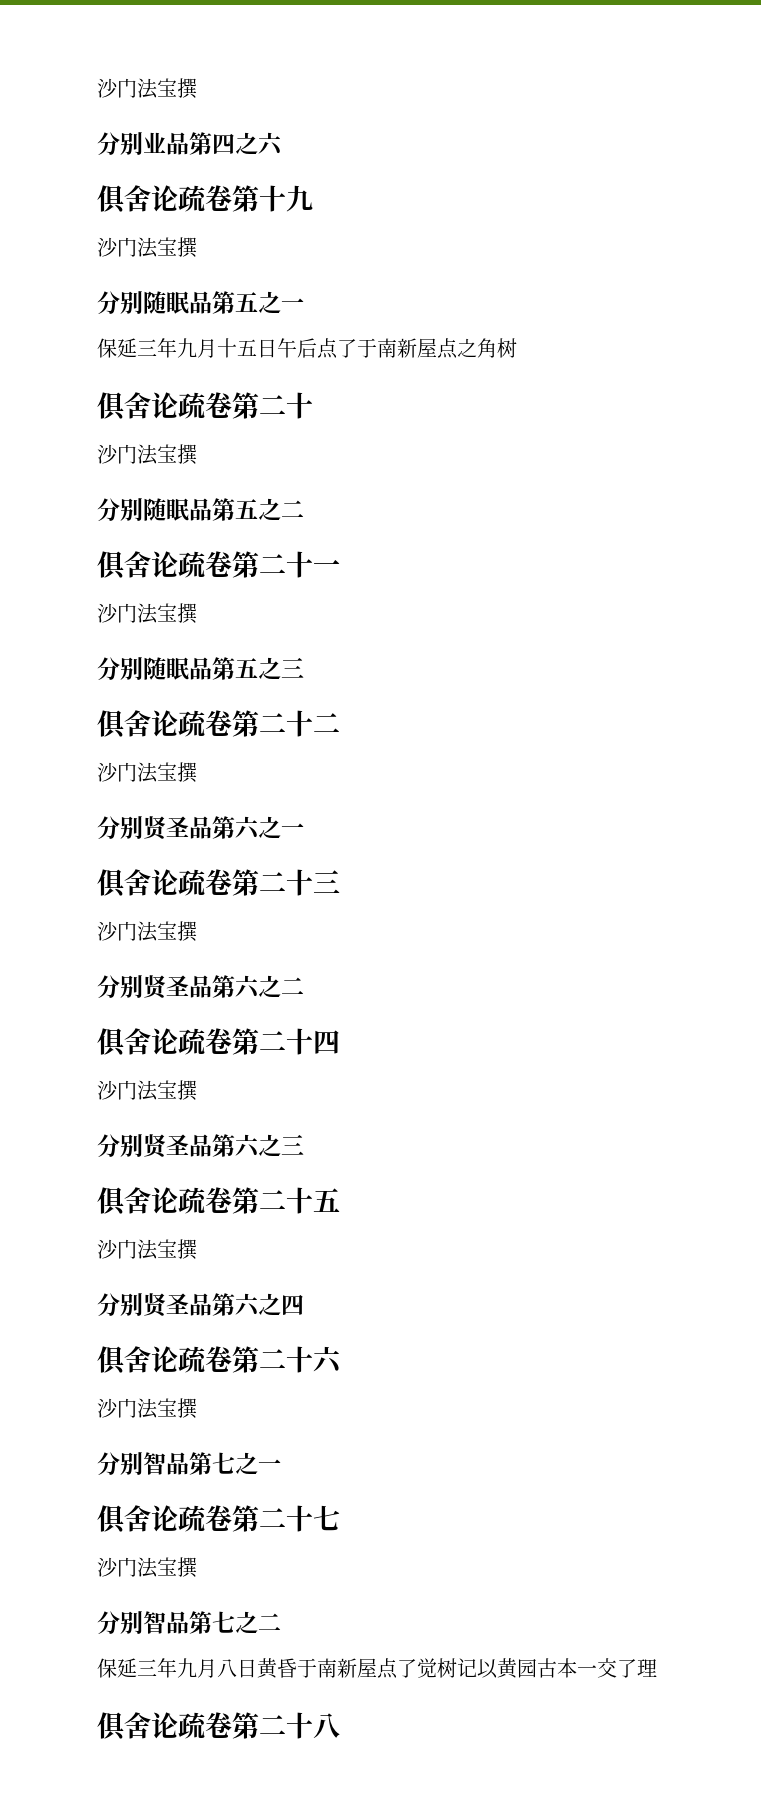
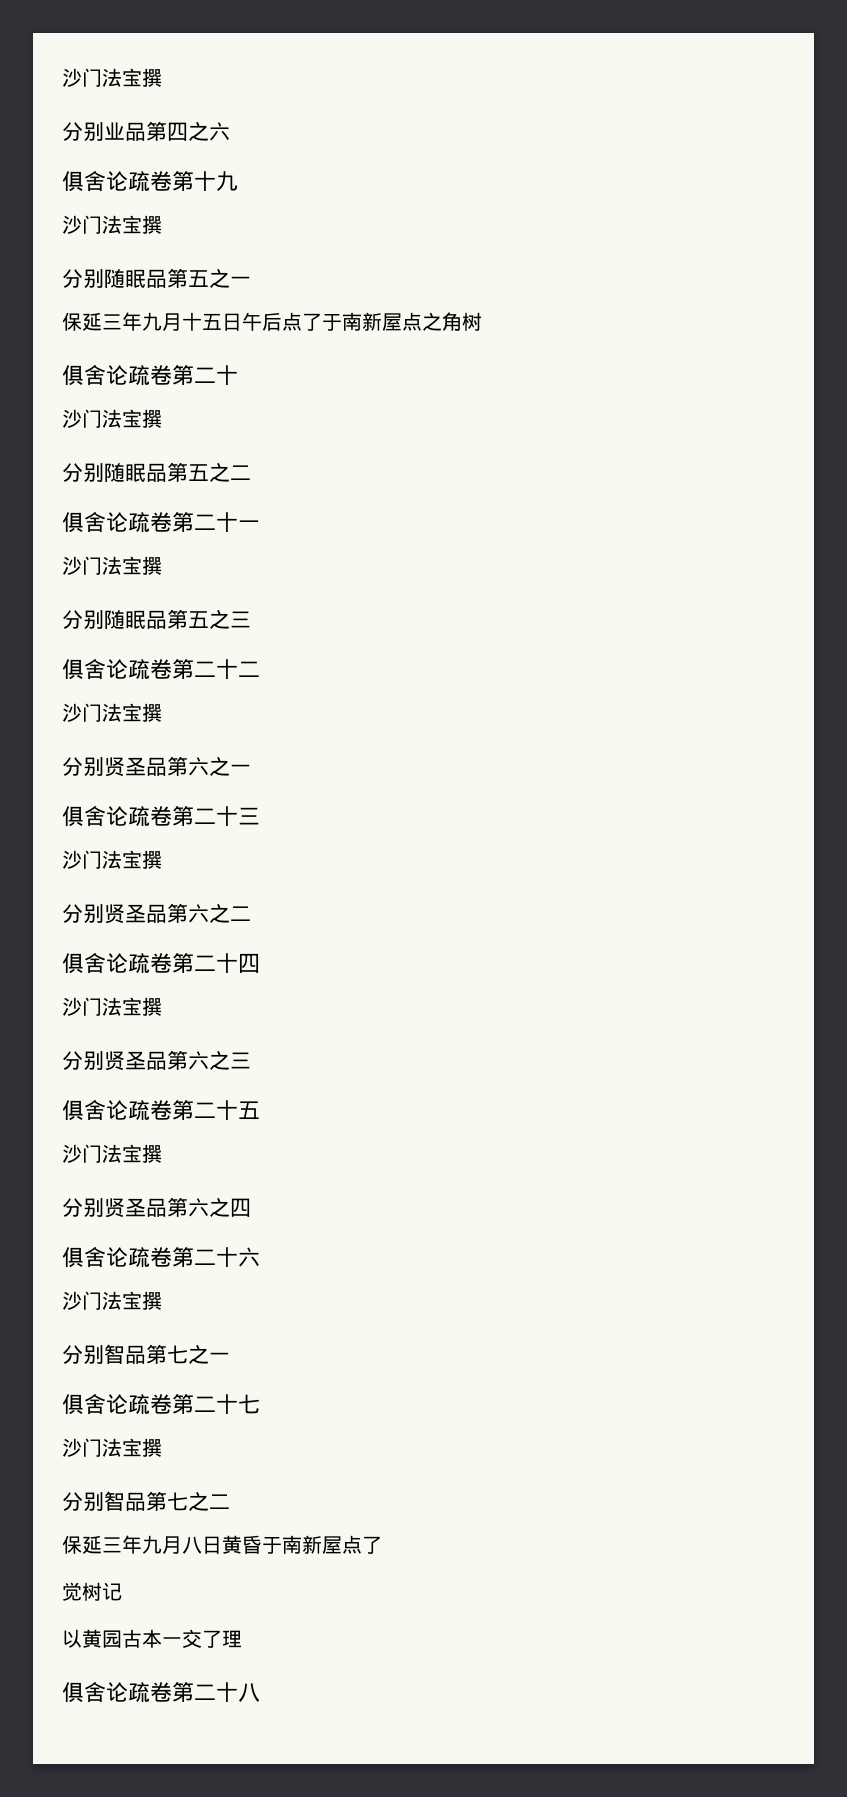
(417, 1668) none -> (382, 1545) //
(477, 1667) none -> (122, 1591) //

